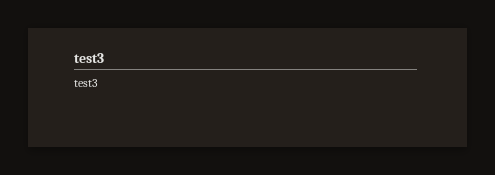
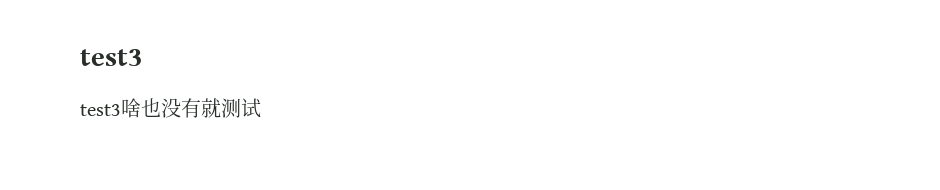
(98, 83) none -> [121,98,261,118] 啥也没有就测试

